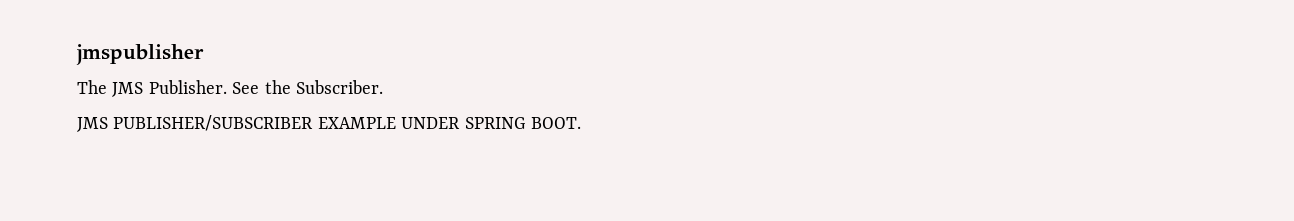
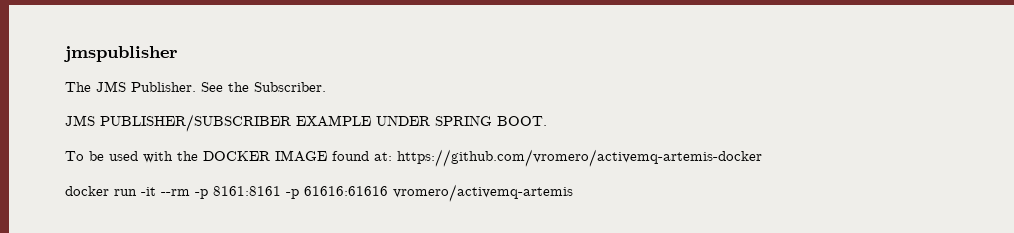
(581, 123) none -> [65,149,762,167] [65,184,573,202] // To be used with the DOCKER IMAGE found at: https://github.com/vromero/activemq-artemis-docker // docker run -it --rm -p 8161:8161 -p 61616:61616 vromero/activemq-artemis

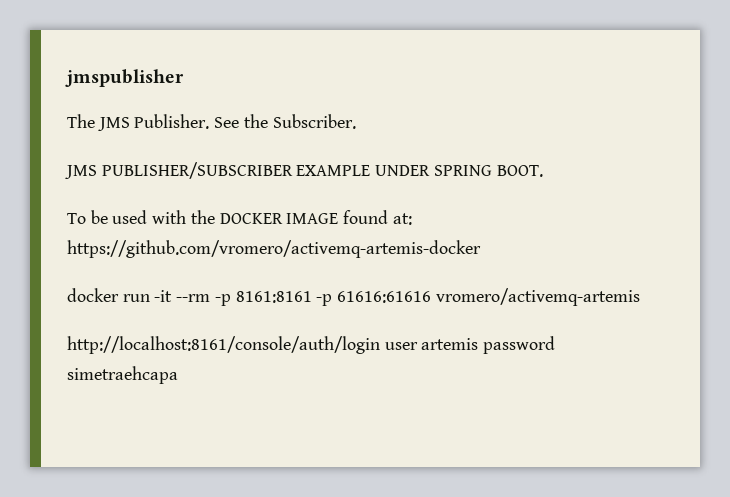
(573, 193) none -> [67,336,556,354] [67,366,178,384] // http://localhost:8161/console/auth/login user artemis password simetraehcapa

